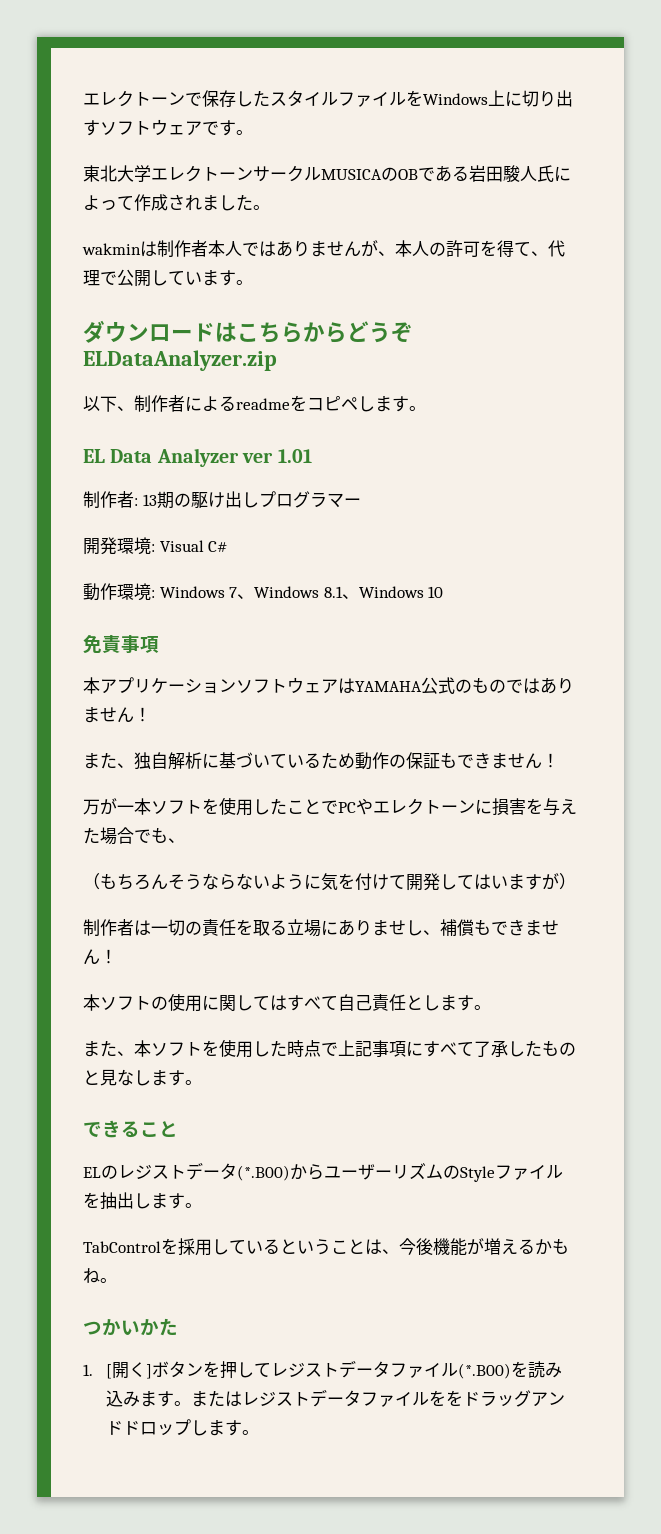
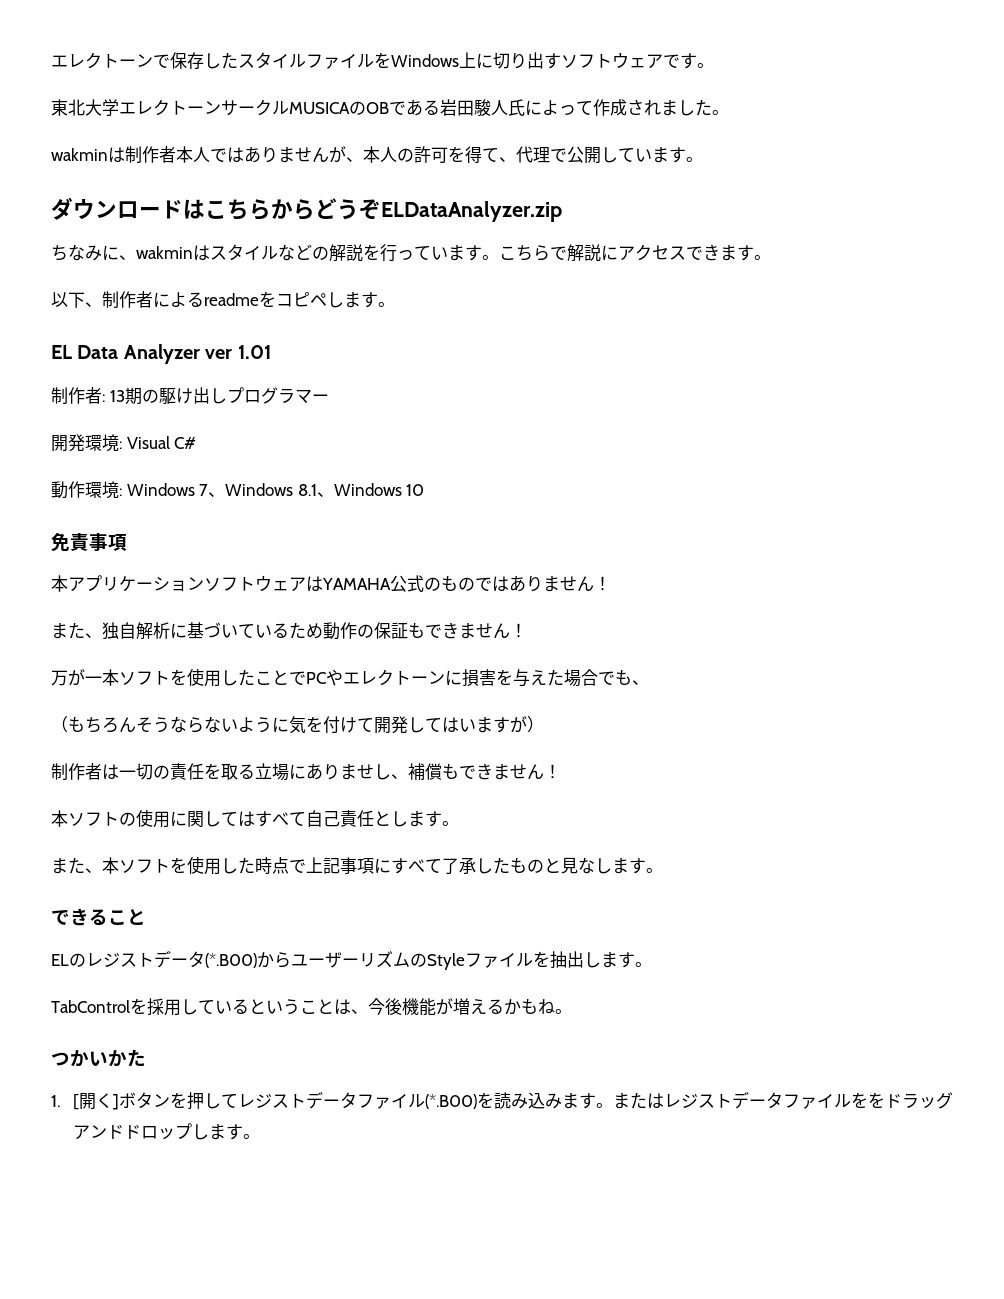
(277, 360) none -> [51,244,771,262] // ちなみに、wakminはスタイルなどの解説を行っています。こちらで解説にアクセスできます。

